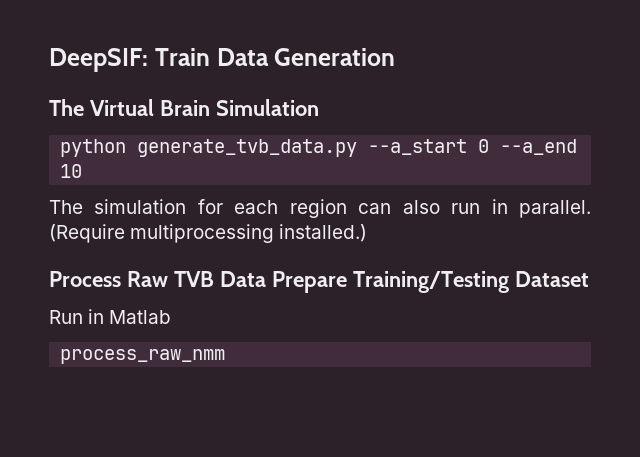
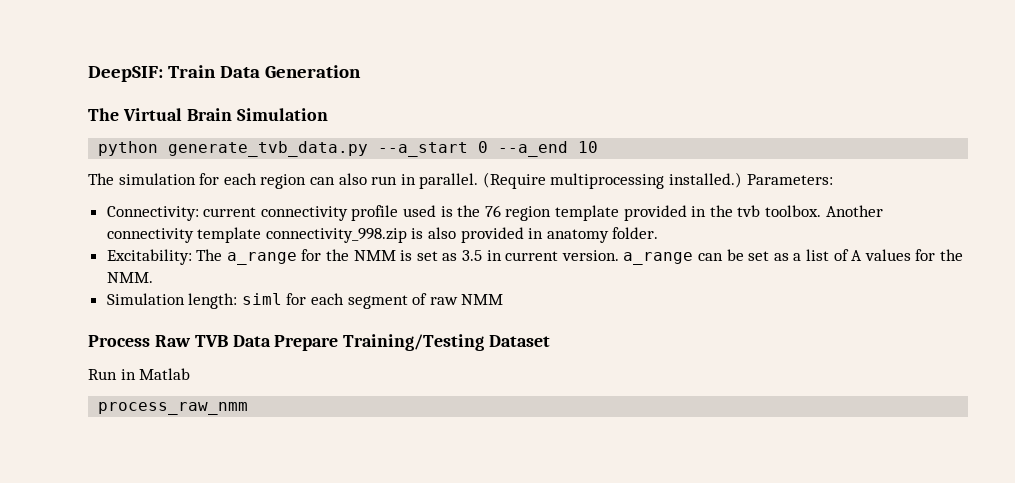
(368, 233) none -> [746,174,833,185] [106,205,883,221] [106,227,659,243] [106,249,963,265] [106,272,153,283] [106,293,504,309] Parameters: // Connectivity: current connectivity profile used is the 76 region template provided in the tvb toolbox. Another connectivity template connectivity_998.zip is also provided in anatomy folder. // Excitability: The a_range for the NMM is set as 3.5 in current version. a_range can be set as a list of A values for the NMM. // Simulation length: siml for each segment of raw NMM

